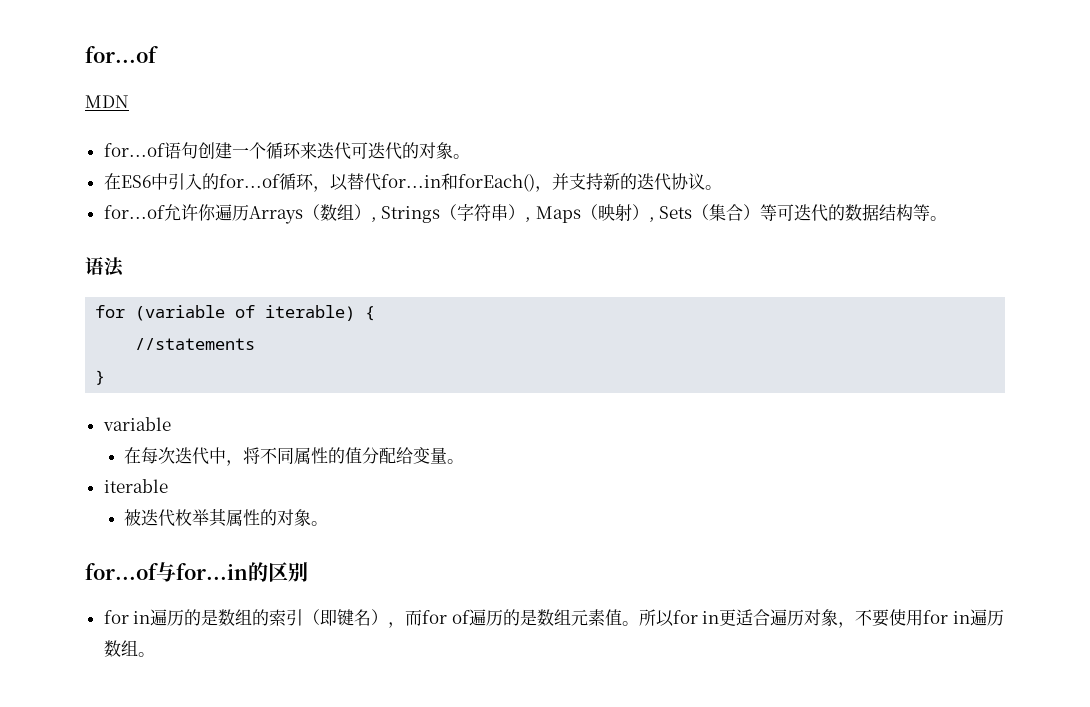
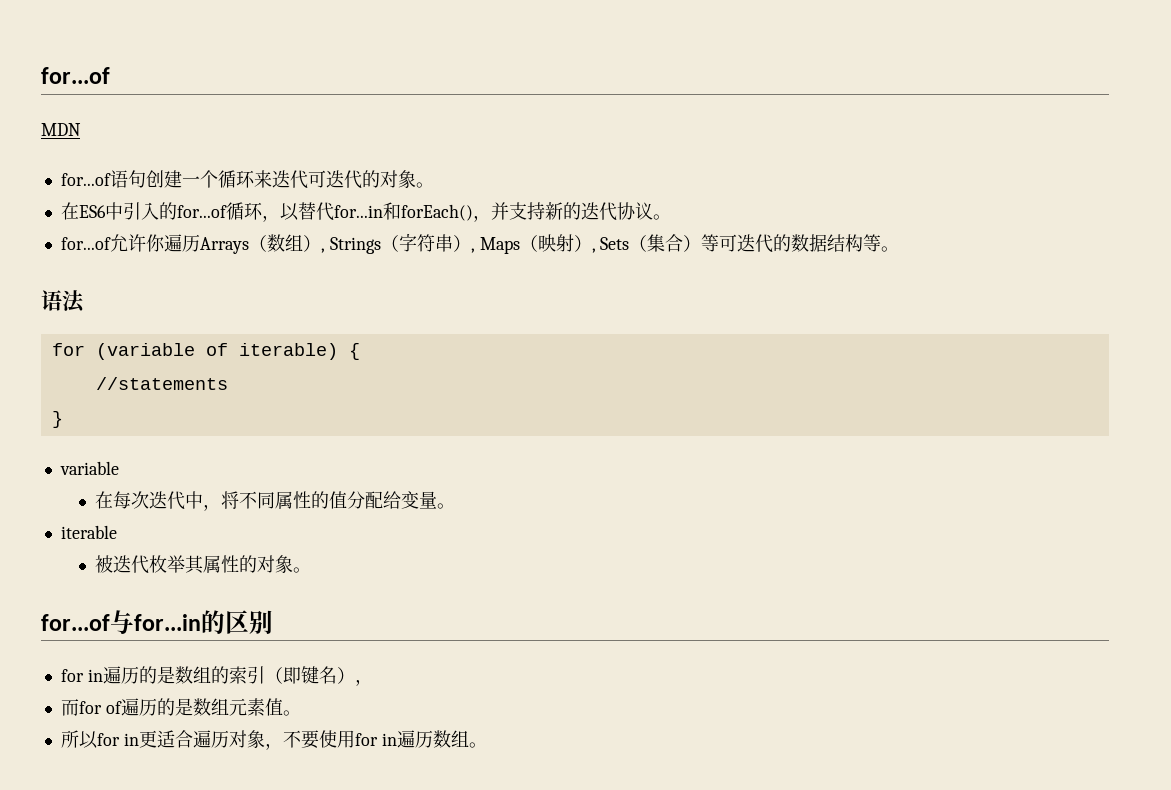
(406, 625) none -> (373, 682) //
(639, 623) none -> (301, 713) //

